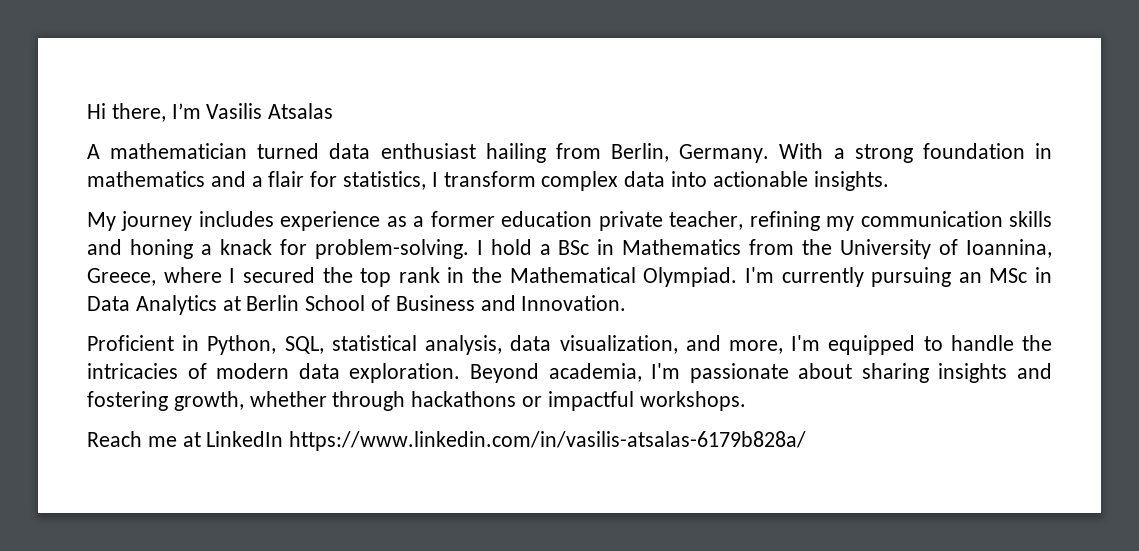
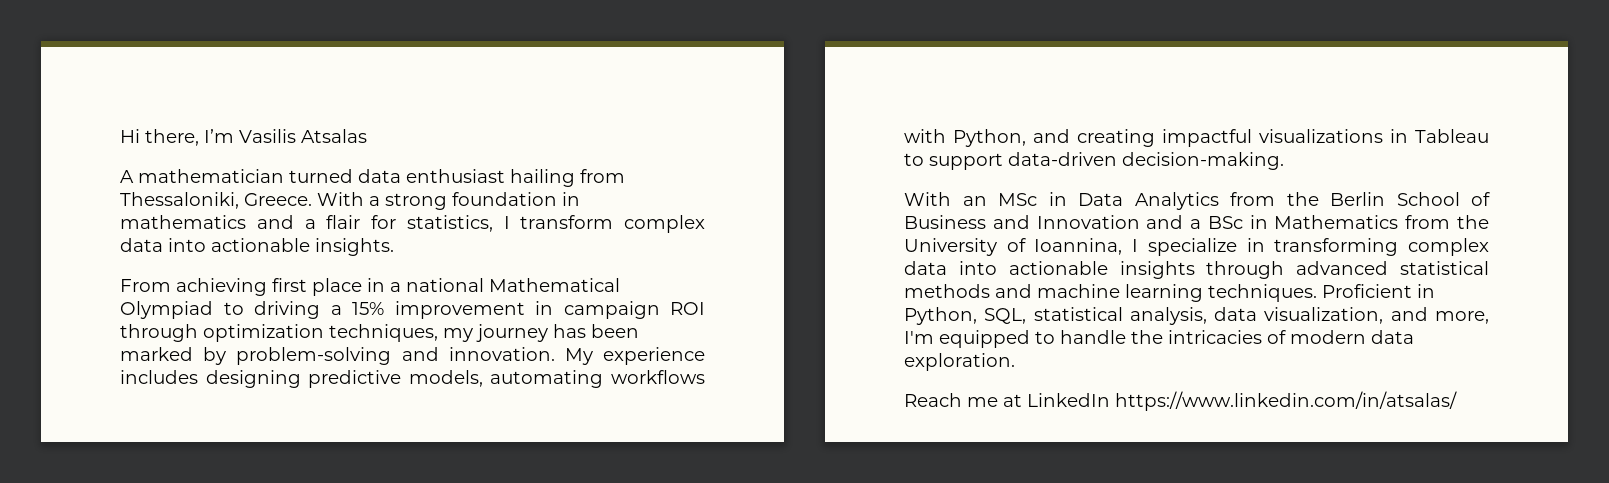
[611,143,770,163] Berlin, Germany. -> [120,192,312,209] Thessaloniki, Greece.
[87,211,1052,231] [87,239,532,259] My journey includes experience as a former education private teacher, refining my communication skills and honing a knack for problem-solving. I hold -> [120,278,620,296] [120,301,705,319] [120,324,639,342] [120,347,706,365] [120,370,705,388] [904,129,1489,147] [904,152,1284,170] [904,192,1490,210] [904,215,1184,229] From achieving first place in a national Mathematical Olympiad to driving a 15% improvement in campaign ROI through optimization techniques, my journey has been marked by problem-solving and innovation. My experience includes designing predictive models, automating workflows with Python, and creating impactful visualizations in Tableau to support data-driven decision-making. // With an MSc in Data Analytics from the Berlin School of Business and Innovation and
[87,267,1052,287] [87,295,627,315] Greece, where I secured the top rank in the Mathematical Olympiad. I'm currently pursuing an MSc in Data Analytics at Berlin School of Business and Innovation. // -> [1132,238,1489,256] [904,261,1489,279] [904,284,1317,302] I specialize in transforming complex data into actionable insights through advanced statistical methods and machine learning techniques.
[469,363,1053,383] [87,391,746,411] Beyond academia, I'm passionate about sharing insights and fostering growth, whether through hackathons or impactful workshops. -> (1015, 362) none
[289,431,807,451] https://www.linkedin.com/in/vasilis-atsalas-6179b828a/ -> [1115,391,1457,411] https://www.linkedin.com/in/atsalas/

